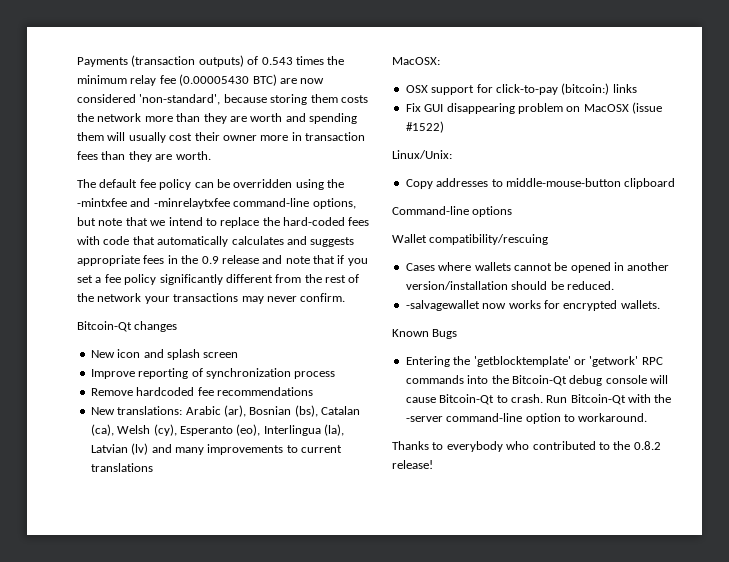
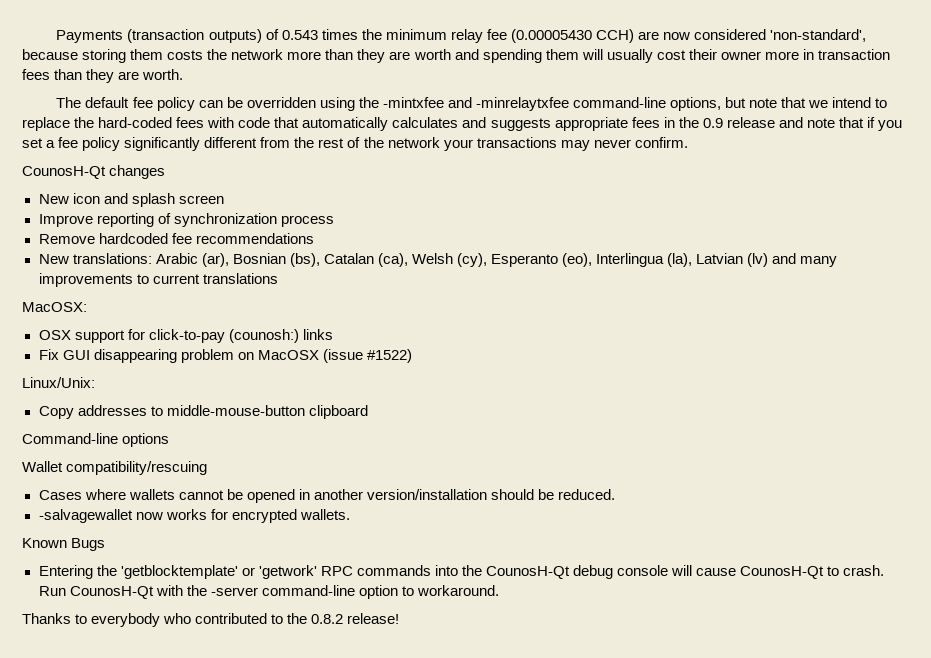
[252,74,277,86] BTC) -> [595,29,634,43] CCH)
[77,321,132,332] Bitcoin-Qt -> [22,166,106,179] CounosH-Qt
[561,83,610,95] (bitcoin:) -> [228,329,299,343] (counosh:)
[511,375,567,386] Bitcoin-Qt -> [485,566,570,579] CounosH-Qt
[439,394,495,405] Bitcoin-Qt -> [740,566,825,579] CounosH-Qt
[570,394,626,405] Bitcoin-Qt -> [69,586,154,599] CounosH-Qt

